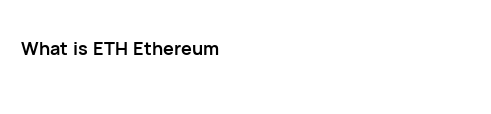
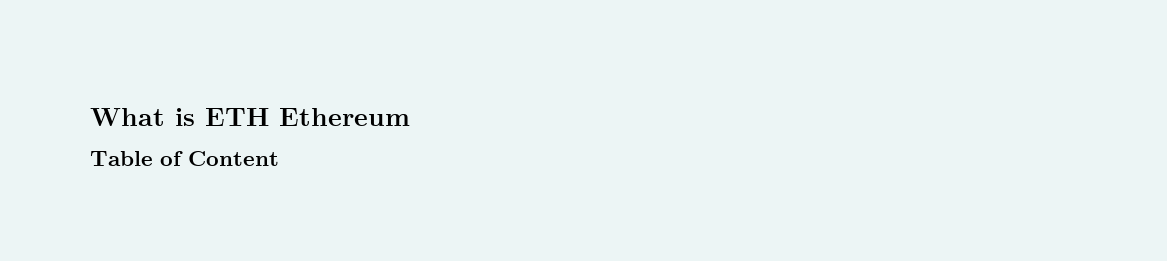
(219, 48) none -> [90,151,279,166] // Table of Content

